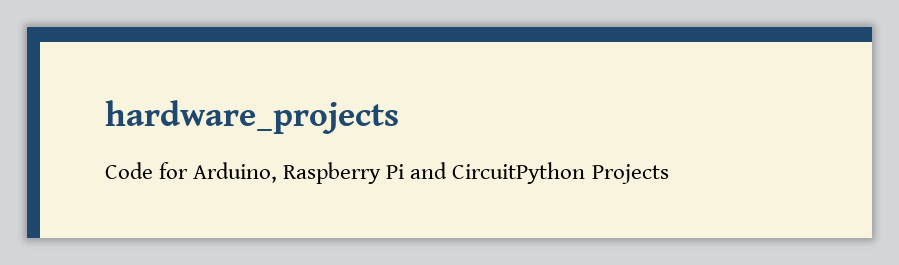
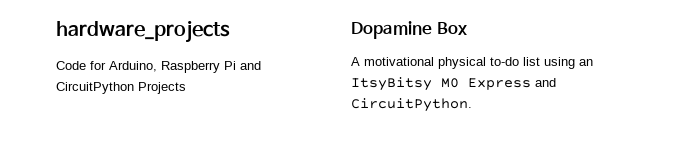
(669, 174) none -> [351,21,467,39] [351,57,593,69] [351,77,556,91] [351,98,472,112] // Dopamine Box // A motivational physical to-do list using an ItsyBitsy M0 Express and CircuitPython.

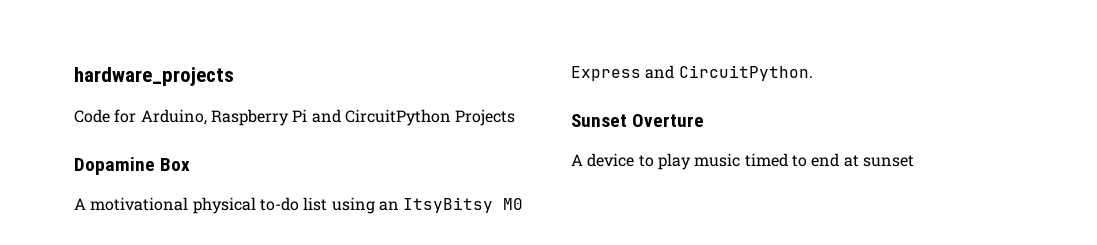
(472, 105) none -> [571,114,705,127] [571,153,914,170] // Sunset Overture // A device to play music timed to end at sunset

